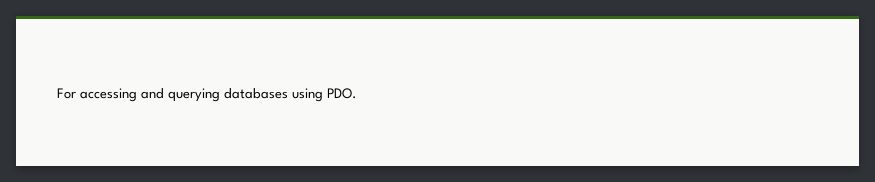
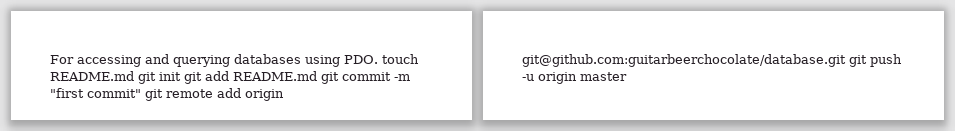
(357, 93) none -> [382,54,419,64] [50,71,410,84] [50,88,284,101] [522,54,902,67] [522,72,627,84] touch README.md git init git add README.md git commit -m "first commit" git remote add origin git@github.com:guitarbeerchocolate/database.git git push -u origin master

